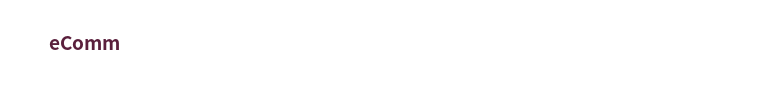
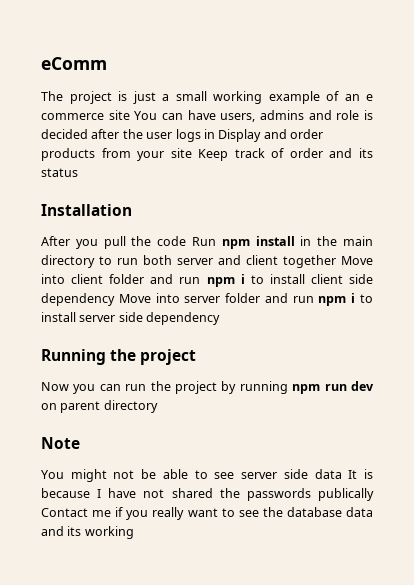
(120, 43) none -> [41,91,373,104] [41,110,374,122] [41,129,323,142] [41,148,373,161] [41,168,78,177] [41,204,132,216] [41,236,374,249] [41,255,373,268] [41,274,373,287] [41,293,373,306] [41,312,221,325] [41,349,197,365] [41,381,374,394] [41,400,158,413] [41,437,80,449] [41,469,373,482] [41,488,374,501] [41,507,373,520] [41,526,134,539] // The project is just a small working example of an e commerce site You can have users, admins and role is decided after the user logs in Display and order products from your site Keep track of order and its status // Installation // After you pull the code Run npm install in the main directory to run both server and client together Move into client folder and run npm i to install client side dependency Move into server folder and run npm i to install server side dependency // Running the project // Now you can run the project by running npm run dev on parent directory // Note // You might not be able to see server side data It is because I have not shared the passwords publically Contact me if you really want to see the database data and its working

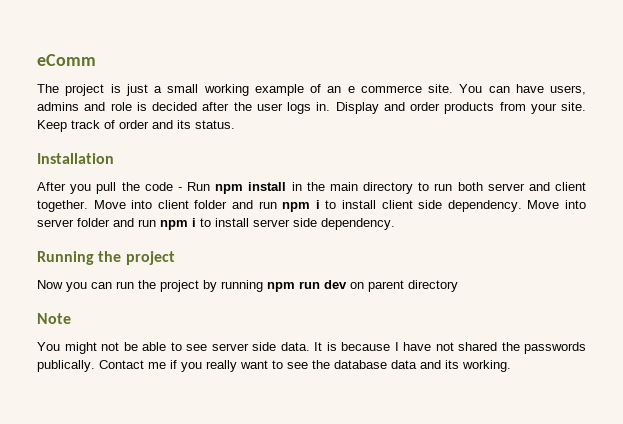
[108,110,130,120] site -> [428,84,453,93] site.
[203,129,215,139] in -> [316,102,331,111] in.
[170,148,192,158] site -> [561,102,586,111] site.
[41,168,78,177] status -> [195,120,235,129] status.
(187, 241) none -> [177,187,182,191] -
[283,255,336,268] together -> [37,200,88,212] together.
[41,293,115,306] dependency -> [447,200,522,212] dependency.
[146,312,221,325] dependency -> [321,218,395,230] dependency.
[314,469,342,479] data -> [280,342,310,351] data.
[318,488,374,501] publically -> [37,360,95,372] publically.
[84,526,134,539] working -> [462,360,511,372] working.

